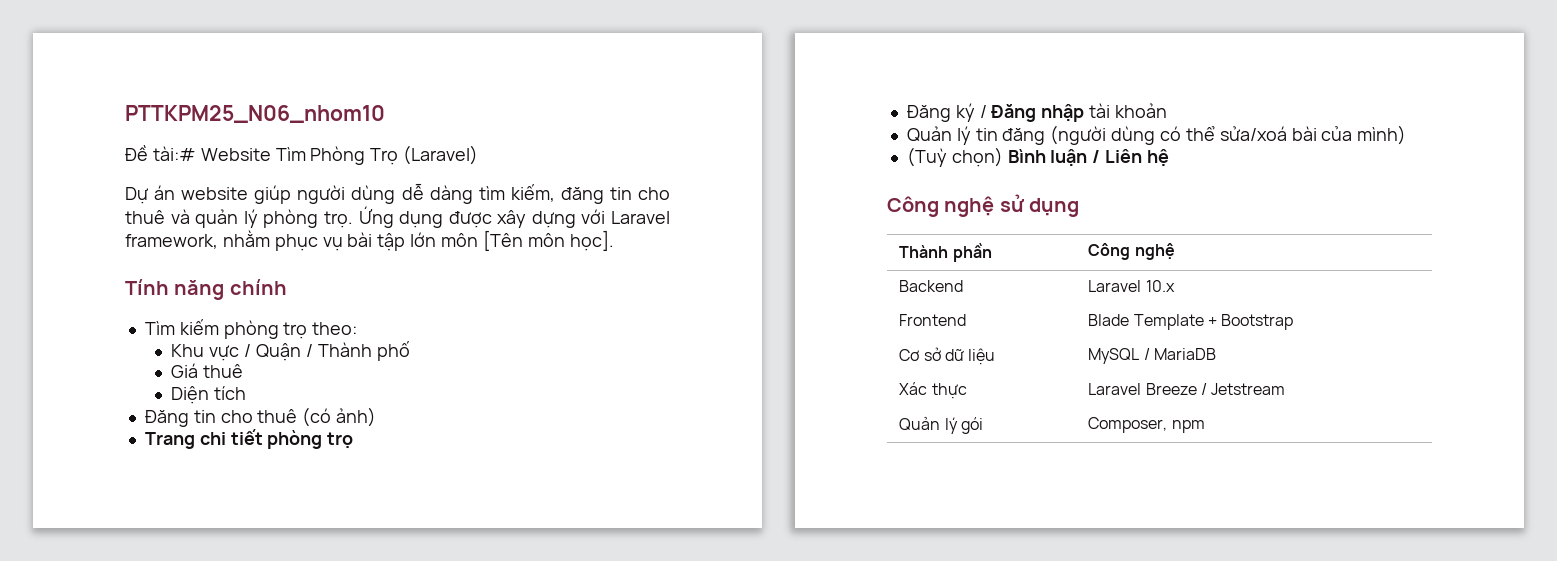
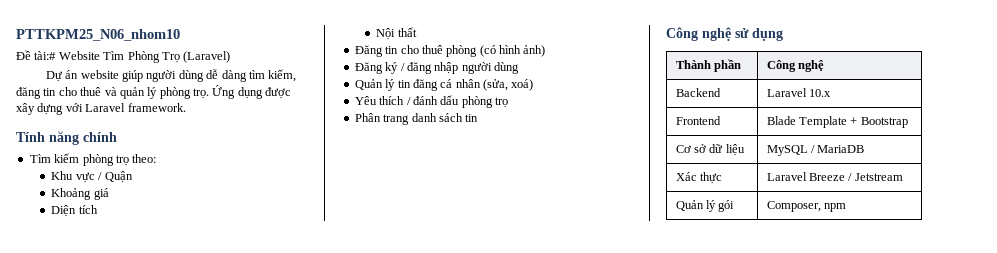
[125,230,614,251] framework, nhằm phục vụ bài tập lớn môn [Tên môn học]. -> [127,103,186,112] framework.
[305,341,410,361] [171,363,244,378] / Thành phố // Giá thuê -> [51,188,109,200] // Khoảng giá
(247, 393) none -> [376,27,417,40] // Nội thất
[302,407,377,427] [144,429,354,449] (có ảnh) // Trang chi tiết phòng trọ -> [446,45,546,57] phòng (có hình ảnh)
[991,103,1167,122] Đăng nhập tài khoản -> [406,62,519,74] đăng nhập người dùng
[1050,125,1407,145] [906,147,1169,167] (người dùng có thể sửa/xoá bài của mình) // (Tuỳ chọn) Bình luận / Liên hệ -> [440,79,534,91] [354,95,508,108] [354,113,479,125] cá nhân (sửa, xoá) // Yêu thích / đánh dấu phòng trọ // Phân trang danh sách tin

